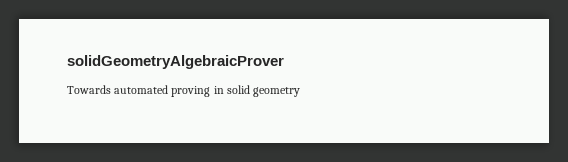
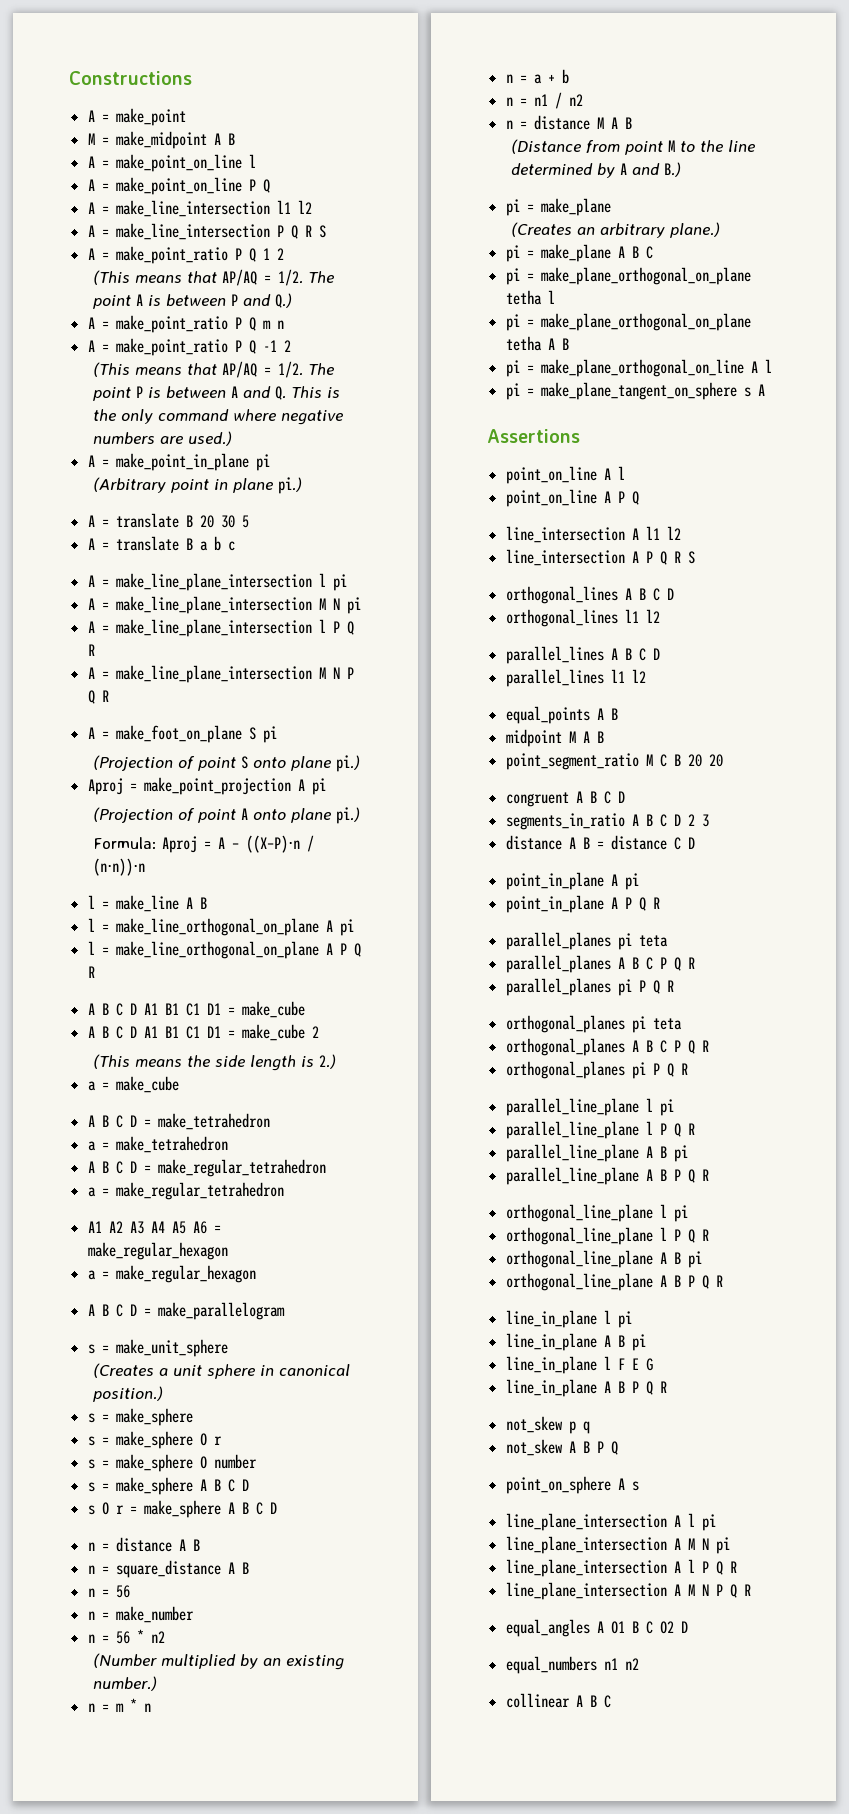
[67,55,284,69] [67,85,301,97] solidGeometryAlgebraicProver // Towards automated proving in solid geometry -> [69,71,192,85] [87,108,186,126] [87,131,235,149] [87,154,256,172] [87,177,270,195] [87,200,312,217] [87,223,326,240] [87,246,284,264] [93,269,335,286] [93,293,293,309] [87,315,284,333] [87,338,291,356] [93,361,335,378] [93,386,341,401] [93,409,344,425] [93,431,233,446] [87,453,270,471] [93,477,303,494] [87,513,249,528] [87,536,235,551] [87,573,347,591] [87,596,361,614] [87,619,354,637] [87,644,95,656] [87,665,354,683] [87,690,109,704] [87,725,277,743] [93,755,361,772] [87,777,326,795] [93,807,361,824] [93,835,315,853] [93,858,146,876] [87,895,207,912] [87,918,354,936] [87,941,361,959] [87,966,95,978] [87,1001,305,1018] [87,1024,319,1041] [93,1054,337,1071] [87,1076,179,1093] [87,1113,270,1130] [87,1136,228,1153] [87,1159,326,1177] [87,1182,284,1200] [87,1221,221,1234] [87,1242,228,1260] [87,1265,256,1283] [87,1302,285,1320] [87,1339,228,1357] [93,1363,351,1379] [93,1386,164,1402] [87,1408,193,1426] [87,1431,222,1449] [87,1454,257,1472] [87,1477,249,1495] [87,1500,277,1518] [87,1537,200,1552] [87,1560,249,1578] [87,1585,130,1598] [87,1606,194,1623] [87,1629,165,1644] [93,1653,345,1670] [93,1676,158,1691] [87,1698,151,1712] [505,69,569,84] [505,92,583,109] [505,115,632,130] [511,139,756,155] [511,162,682,178] [505,198,611,216] [511,222,721,238] [505,244,653,262] [505,267,751,285] [505,290,555,305] [505,313,751,331] [505,336,569,351] [505,359,772,377] [505,382,765,400] [487,429,580,443] [505,466,625,484] [505,489,639,507] [505,526,681,543] [505,549,695,566] [505,586,674,604] [505,609,660,627] [505,646,660,664] [505,669,646,687] [505,706,618,724] [505,729,604,747] [505,753,723,770] [505,791,625,807] [505,813,709,830] [505,835,695,850] [505,872,639,890] [505,895,660,913] [505,932,668,950] [505,955,695,973] [505,978,674,996] [505,1015,682,1033] [505,1038,709,1056] [505,1061,688,1079] [505,1098,674,1116] [505,1121,695,1139] [505,1144,688,1162] [505,1167,709,1185] [505,1204,688,1222] [505,1227,709,1245] [505,1250,702,1268] [505,1273,723,1291] [505,1310,632,1328] [505,1333,646,1351] [505,1356,653,1374] [505,1379,667,1397] [505,1416,590,1434] [505,1439,618,1456] [505,1476,639,1494] [505,1513,716,1531] [505,1536,730,1554] [505,1559,737,1577] [505,1582,751,1600] [505,1619,688,1637] [505,1656,639,1674] [505,1693,611,1708] Constructions // A = make_point // M = make_midpoint A B // A = make_point_on_line l // A = make_point_on_line P Q // A = make_line_intersection l1 l2 // A = make_line_intersection P Q R S // A = make_point_ratio P Q 1 2 // (This means that AP/AQ = 1/2. The point A is between P and Q.) // A = make_point_ratio P Q m n // A = make_point_ratio P Q -1 2 // (This means that AP/AQ = 1/2. The point P is between A and Q. This is the only command where negative numbers are used.) // A = make_point_in_plane pi // (Arbitrary point in plane pi.) // A = translate B 20 30 5 // A = translate B a b c // A = make_line_plane_intersection l pi // A = make_line_plane_intersection M N pi // A = make_line_plane_intersection l P Q R // A = make_line_plane_intersection M N P Q R // A = make_foot_on_plane S pi // (Projection of point S onto plane pi.) // Aproj = make_point_projection A pi // (Projection of point A onto plane pi.) // Formula: Aproj = A − ((X−P)⋅n / (n⋅n))⋅n // l = make_line A B // l = make_line_orthogonal_on_plane A pi // l = make_line_orthogonal_on_plane A P Q R // A B C D A1 B1 C1 D1 = make_cube // A B C D A1 B1 C1 D1 = make_cube 2 // (This means the side length is 2.) // a = make_cube // A B C D = make_tetrahedron // a = make_tetrahedron // A B C D = make_regular_tetrahedron // a = make_regular_tetrahedron // A1 A2 A3 A4 A5 A6 = make_regular_hexagon // a = make_regular_hexagon // A B C D = make_parallelogram // s = make_unit_sphere // (Creates a unit sphere in canonical position.) // s = make_sphere // s = make_sphere O r // s = make_sphere O number // s = make_sphere A B C D // s O r = make_sphere A B C D // n = distance A B // n = square_distance A B // n = 56 // n = make_number // n = 56 * n2 // (Number multiplied by an existing number.) // n = m * n // n = a + b // n = n1 / n2 // n = distance M A B // (Distance from point M to the line determined by A and B.) // pi = make_plane // (Creates an arbitrary plane.) // pi = make_plane A B C // pi = make_plane_orthogonal_on_plane tetha l // pi = make_plane_orthogonal_on_plane tetha A B // pi = make_plane_orthogonal_on_line A l // pi = make_plane_tangent_on_sphere s A // Assertions // point_on_line A l // point_on_line A P Q // line_intersection A l1 l2 // line_intersection A P Q R S // orthogonal_lines A B C D // orthogonal_lines l1 l2 // parallel_lines A B C D // parallel_lines l1 l2 // equal_points A B // midpoint M A B // point_segment_ratio M C B 20 20 // congruent A B C D // segments_in_ratio A B C D 2 3 // distance A B = distance C D // point_in_plane A pi // point_in_plane A P Q R // parallel_planes pi teta // parallel_planes A B C P Q R // parallel_planes pi P Q R // orthogonal_planes pi teta // orthogonal_planes A B C P Q R // orthogonal_planes pi P Q R // parallel_line_plane l pi // parallel_line_plane l P Q R // parallel_line_plane A B pi // parallel_line_plane A B P Q R // orthogonal_line_plane l pi // orthogonal_line_plane l P Q R // orthogonal_line_plane A B pi // orthogonal_line_plane A B P Q R // line_in_plane l pi // line_in_plane A B pi // line_in_plane l F E G // line_in_plane A B P Q R // not_skew p q // not_skew A B P Q // point_on_sphere A s // line_plane_intersection A l pi // line_plane_intersection A M N pi // line_plane_intersection A l P Q R // line_plane_intersection A M N P Q R // equal_angles A O1 B C O2 D // equal_numbers n1 n2 // collinear A B C

